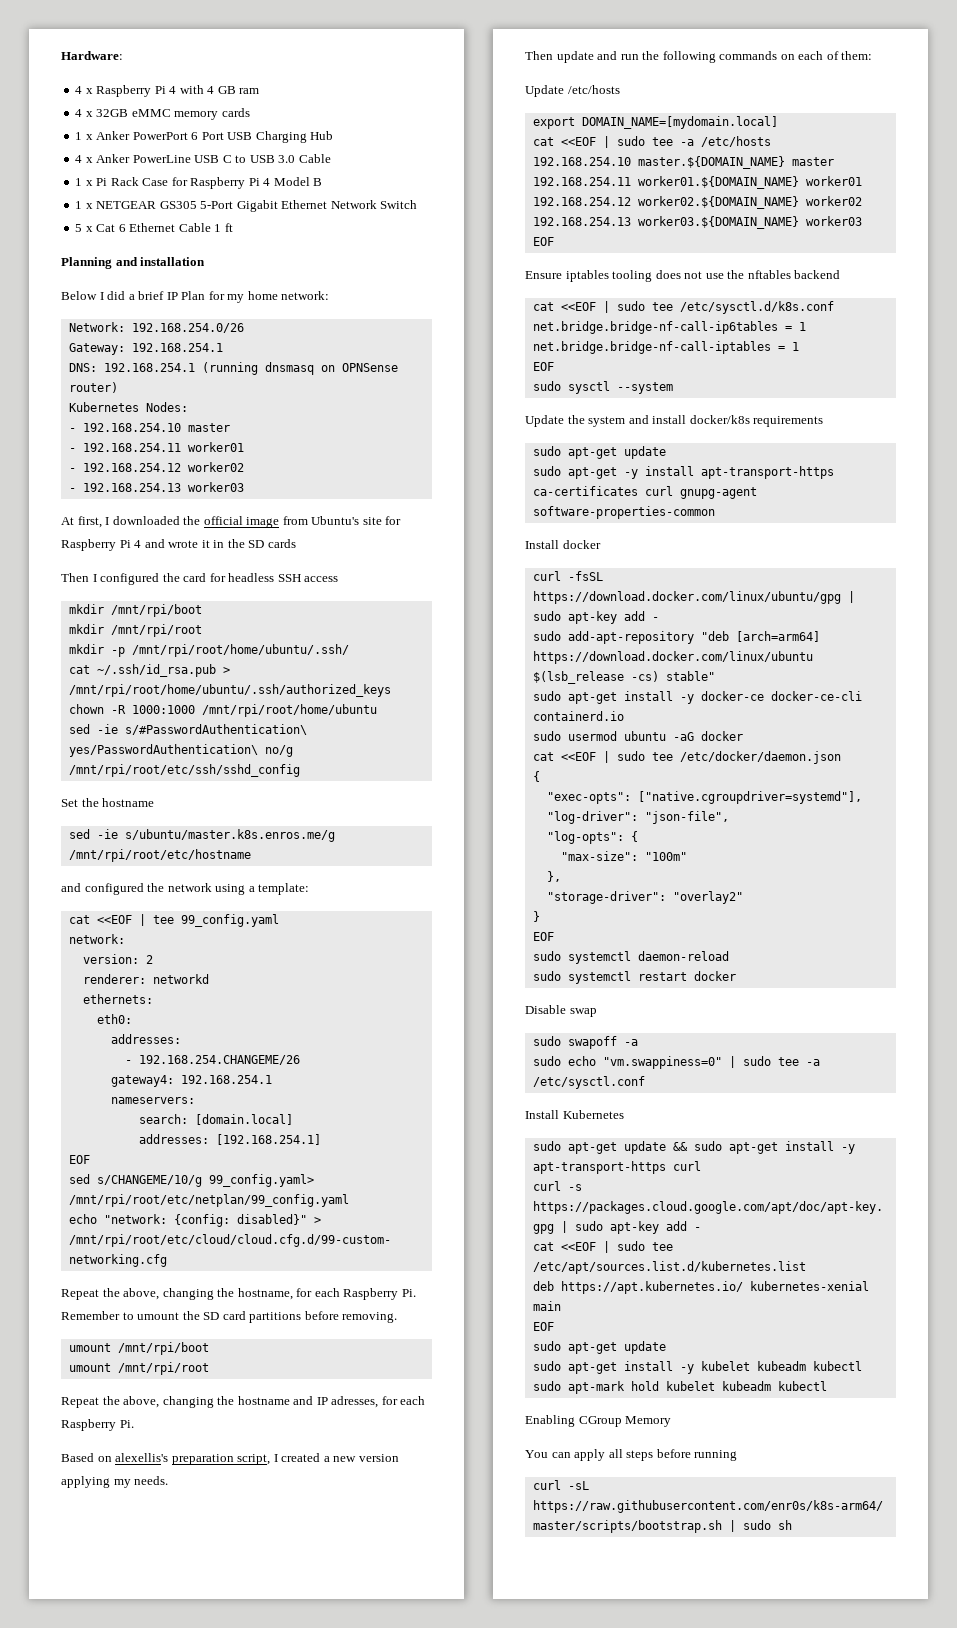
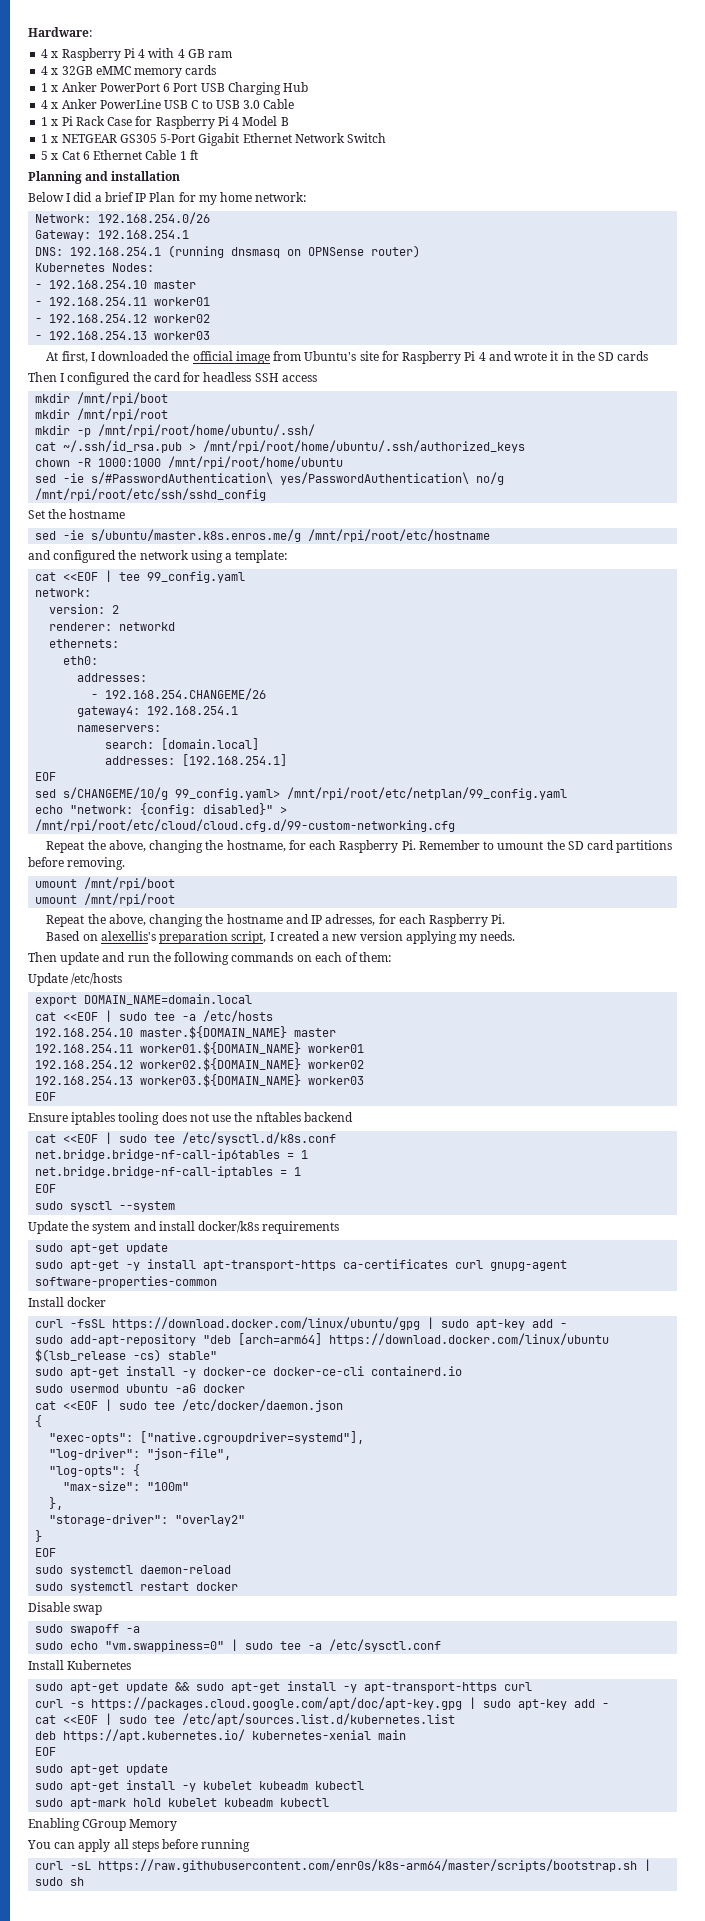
[581,116,778,129] DOMAIN_NAME=[mydomain.local] -> [84,994,253,1005] DOMAIN_NAME=domain.local

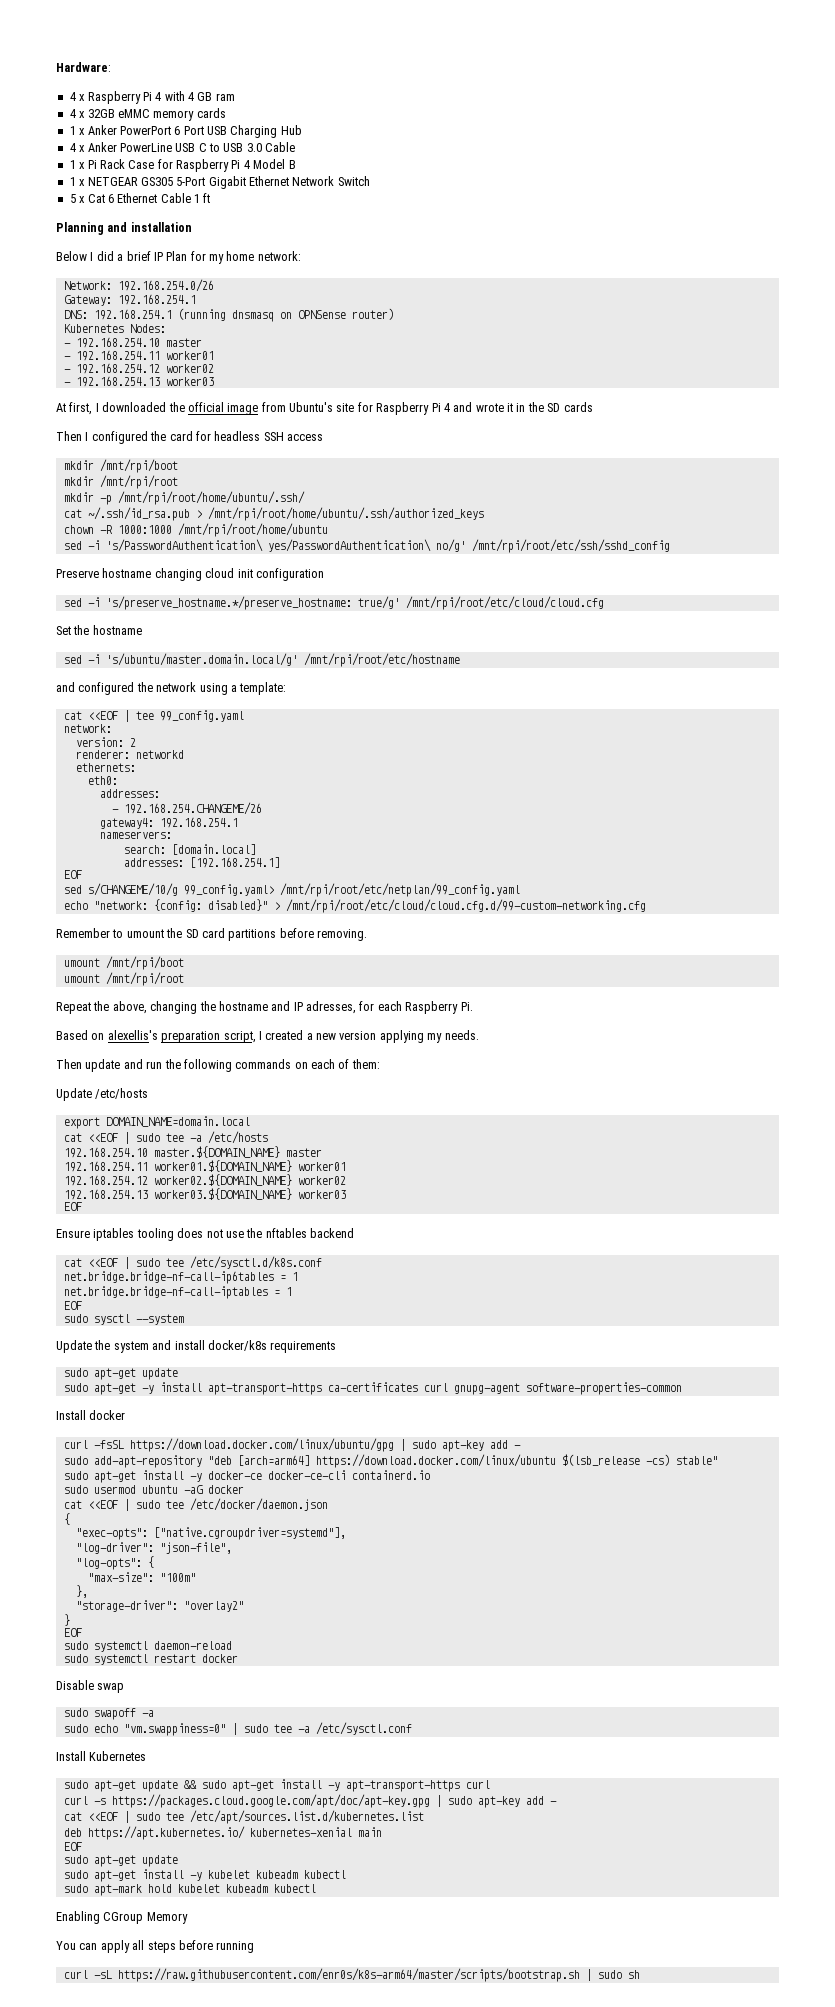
[63,472,505,485] [35,488,267,501] -ie s/#PasswordAuthentication\ yes/PasswordAuthentication\ no/g /mnt/rpi/root/etc/ssh/sshd_config -> [87,539,670,553] [56,568,324,581] [63,596,604,610] -i 's/PasswordAuthentication\ yes/PasswordAuthentication\ no/g' /mnt/rpi/root/etc/ssh/sshd_config // Preserve hostname changing cloud init configuration // sed -i 's/preserve_hostname.*/preserve_hostname: true/g' /mnt/rpi/root/etc/cloud/cloud.cfg
[63,529,302,542] -ie s/ubuntu/master.k8s.enros.me/g -> [87,653,298,666] -i 's/ubuntu/master.domain.local/g'
[46,840,416,853] Repeat the above, changing the hostname, for each Raspberry Pi. -> (646, 906) none

